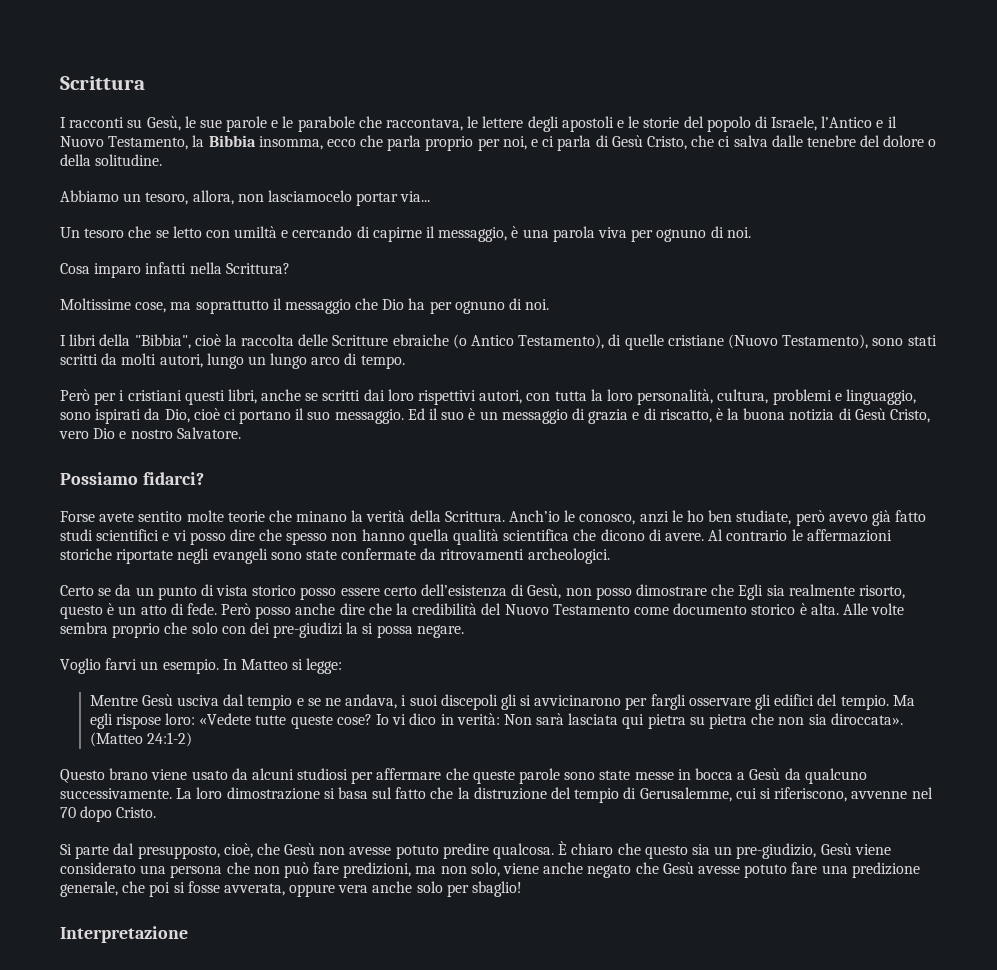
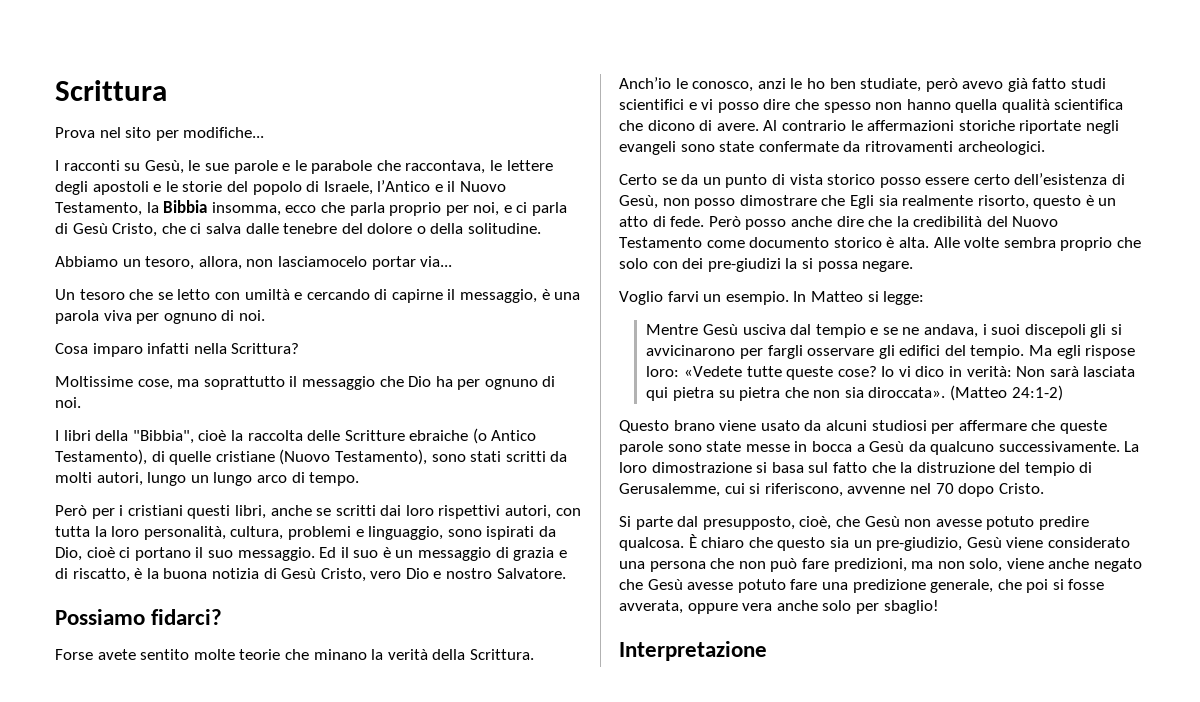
(145, 83) none -> [55,127,265,141] // Prova nel sito per modifiche...

